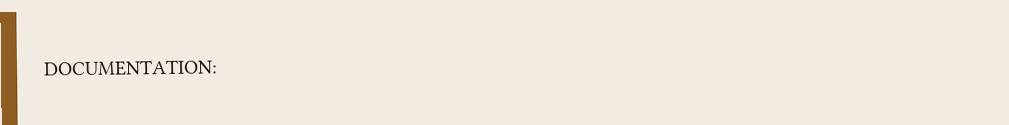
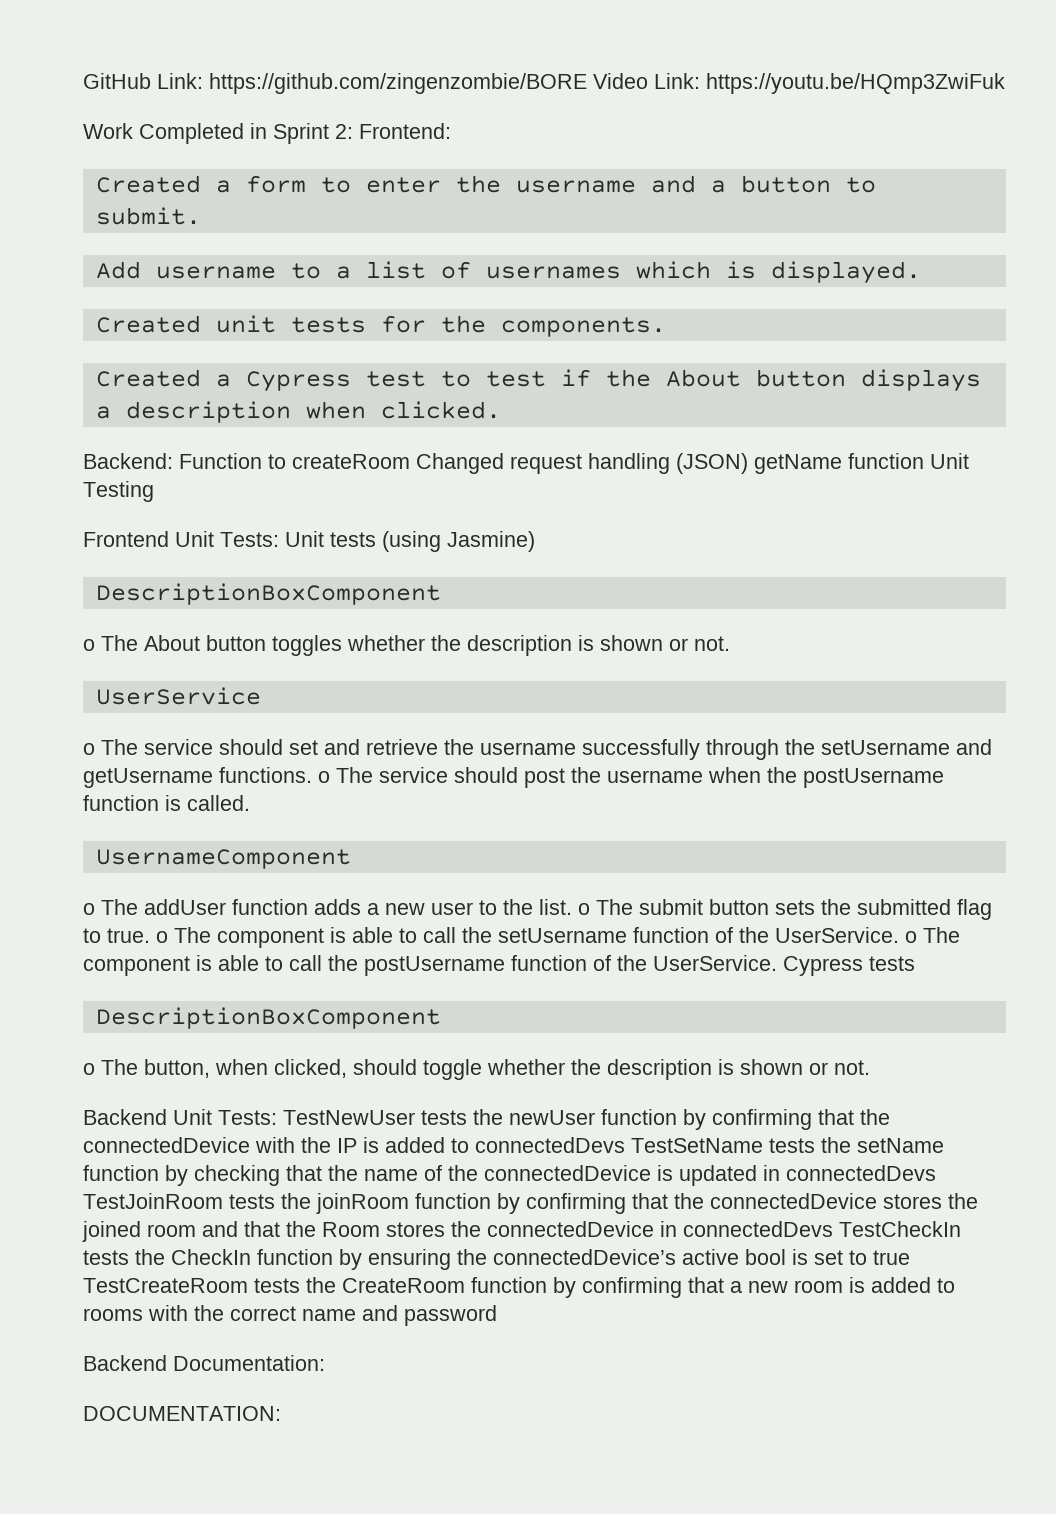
(43, 68) none -> [83,73,1005,94] [83,123,451,144] [95,175,876,193] [95,207,201,225] [95,261,921,284] [95,315,666,337] [95,369,981,392] [95,401,501,423] [83,453,969,474] [83,481,154,502] [83,531,535,552] [95,583,441,605] [83,635,730,656] [95,687,261,705] [83,739,992,760] [83,767,944,788] [83,795,250,811] [95,849,351,869] [83,899,992,920] [83,927,960,948] [83,955,915,976] [95,1007,441,1029] [83,1059,870,1080] [83,1109,890,1130] [83,1137,944,1153] [83,1165,936,1186] [83,1193,978,1214] [82,1221,961,1242] [83,1249,910,1270] [83,1277,955,1298] [83,1305,497,1326] [83,1355,325,1371] GitHub Link: https://github.com/zingenzombie/BORE Video Link: https://youtu.be/HQmp3ZwiFuk // Work Completed in Sprint 2: Frontend: // Created a form to enter the username and a button to submit. // Add username to a list of usernames which is displayed. // Created unit tests for the components. // Created a Cypress test to test if the About button displays a description when clicked. // Backend: Function to createRoom Changed request handling (JSON) getName function Unit Testing // Frontend Unit Tests: Unit tests (using Jasmine) // DescriptionBoxComponent // o The About button toggles whether the description is shown or not. // UserService // o The service should set and retrieve the username successfully through the setUsername and getUsername functions. o The service should post the username when the postUsername function is called. // UsernameComponent // o The addUser function adds a new user to the list. o The submit button sets the submitted flag to true. o The component is able to call the setUsername function of the UserService. o The component is able to call the postUsername function of the UserService. Cypress tests // DescriptionBoxComponent // o The button, when clicked, should toggle whether the description is shown or not. // Backend Unit Tests: TestNewUser tests the newUser function by confirming that the connectedDevice with the IP is added to connectedDevs TestSetName tests the setName function by checking that the name of the connectedDevice is updated in connectedDevs TestJoinRoom tests the joinRoom function by confirming that the connectedDevice stores the joined room and that the Room stores the connectedDevice in connectedDevs TestCheckIn tests the CheckIn function by ensuring the connectedDevice’s active bool is set to true TestCreateRoom tests the CreateRoom function by confirming that a new room is added to rooms with the correct name and password // Backend Documentation: //

